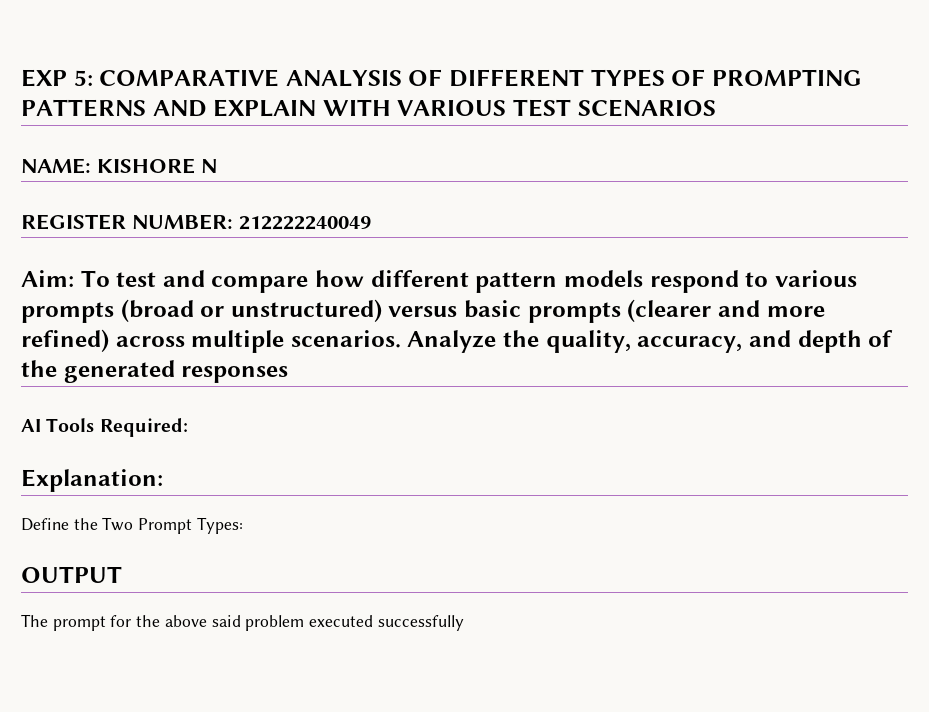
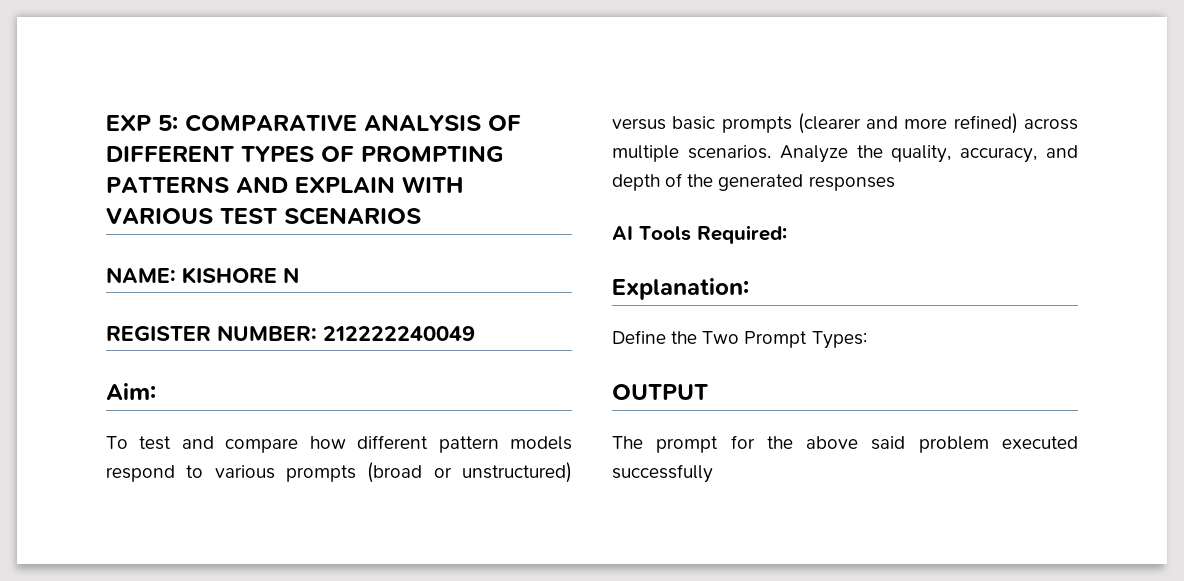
(74, 278) none -> (156, 391) //

